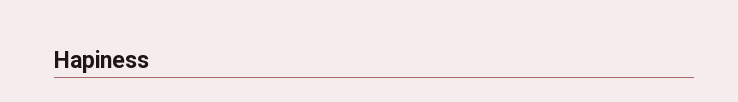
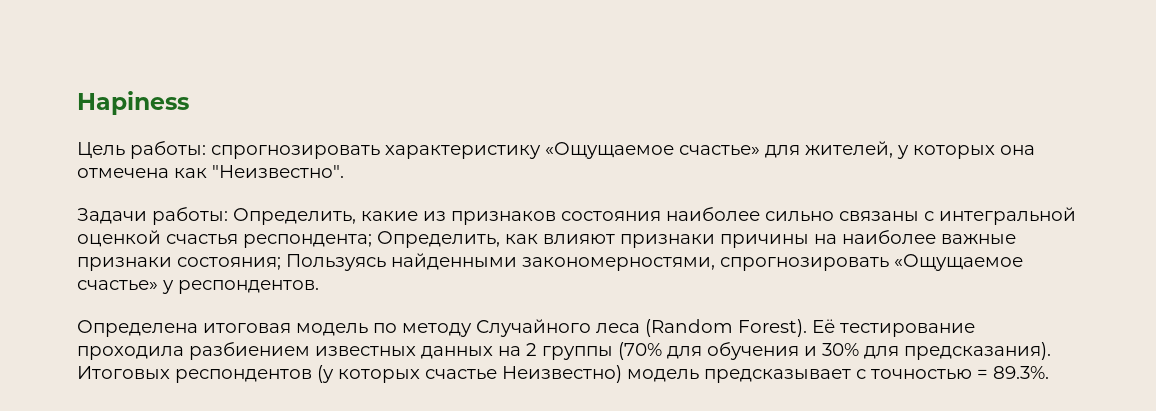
(149, 61) none -> [77,141,1035,159] [77,165,344,178] [77,207,1076,225] [77,230,1016,248] [77,253,1023,271] [77,280,319,294] [77,319,975,337] [77,342,1051,360] [77,365,1049,383] // Цель работы: спрогнозировать характеристику «Ощущаемое счастье» для жителей, у которых она отмечена как "Неизвестно". // Задачи работы: Определить, какие из признаков состояния наиболее сильно связаны с интегральной оценкой счастья респондента; Определить, как влияют признаки причины на наиболее важные признаки состояния; Пользуясь найденными закономерностями, спрогнозировать «Ощущаемое счастье» у респондентов. // Определена итоговая модель по методу Случайного леса (Random Forest). Её тестирование проходила разбиением известных данных на 2 группы (70% для обучения и 30% для предсказания). Итоговых респондентов (у которых счастье Неизвестно) модель предсказывает с точностью = 89.3%.

